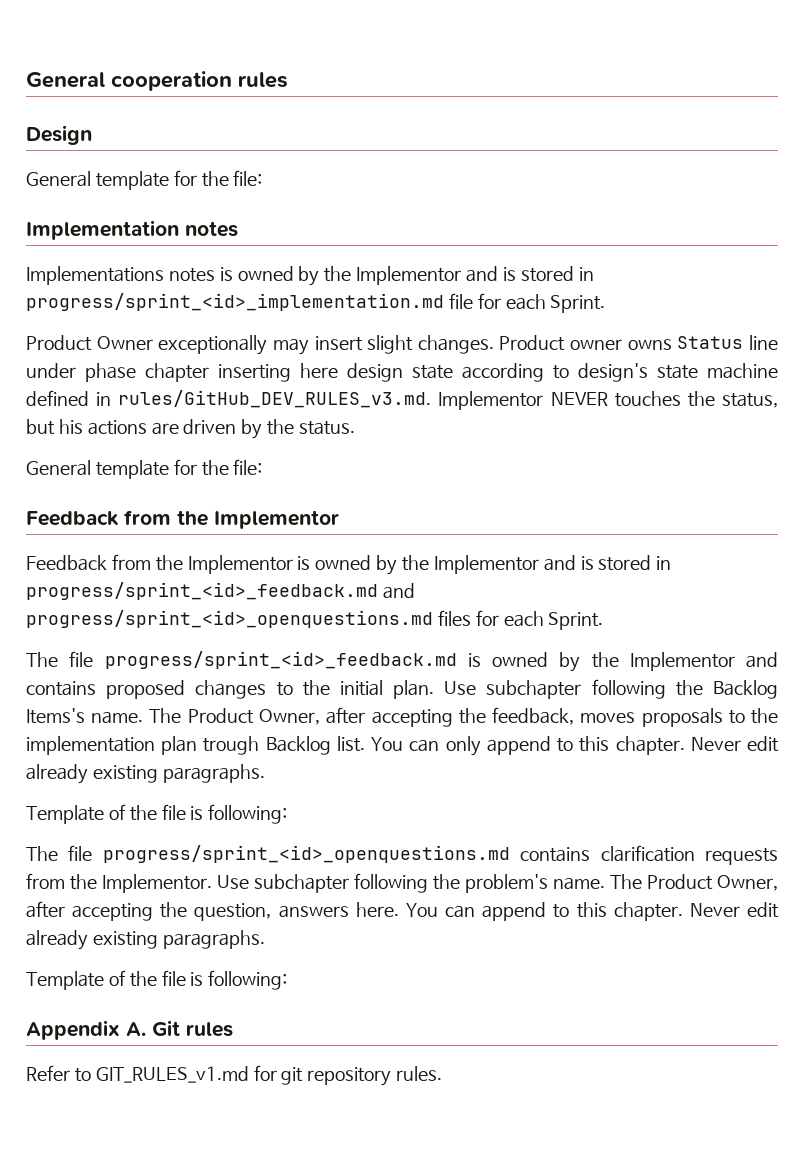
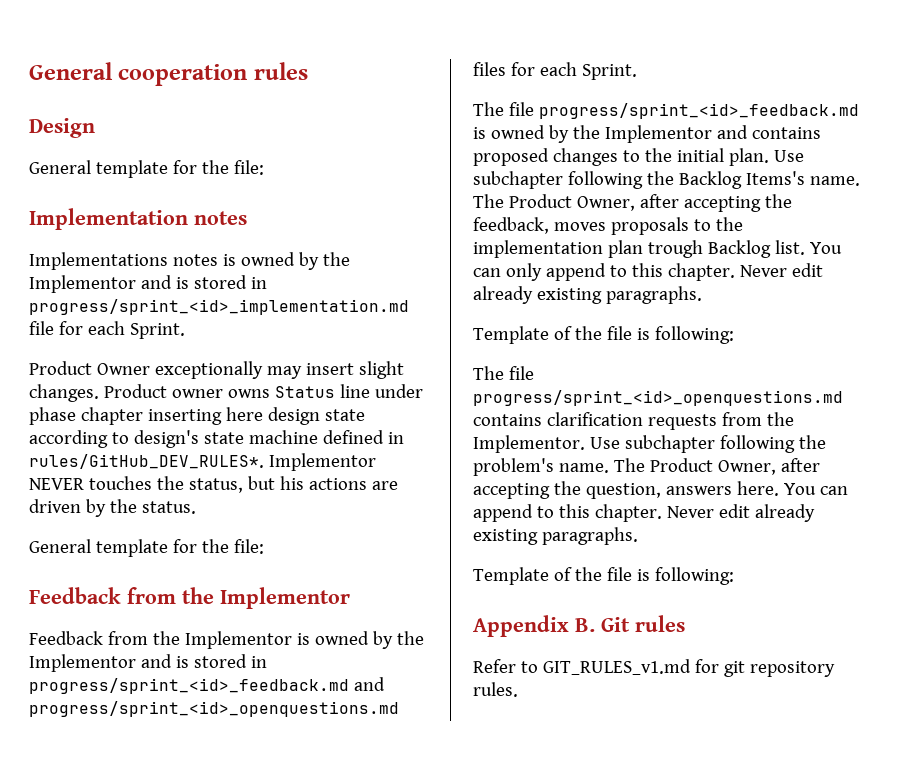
[118,390,432,408] rules/GitHub_DEV_RULES_v3.md. -> [29,454,264,469] rules/GitHub_DEV_RULES*.
[126,1022,146,1036] A. -> [575,618,595,632] B.

